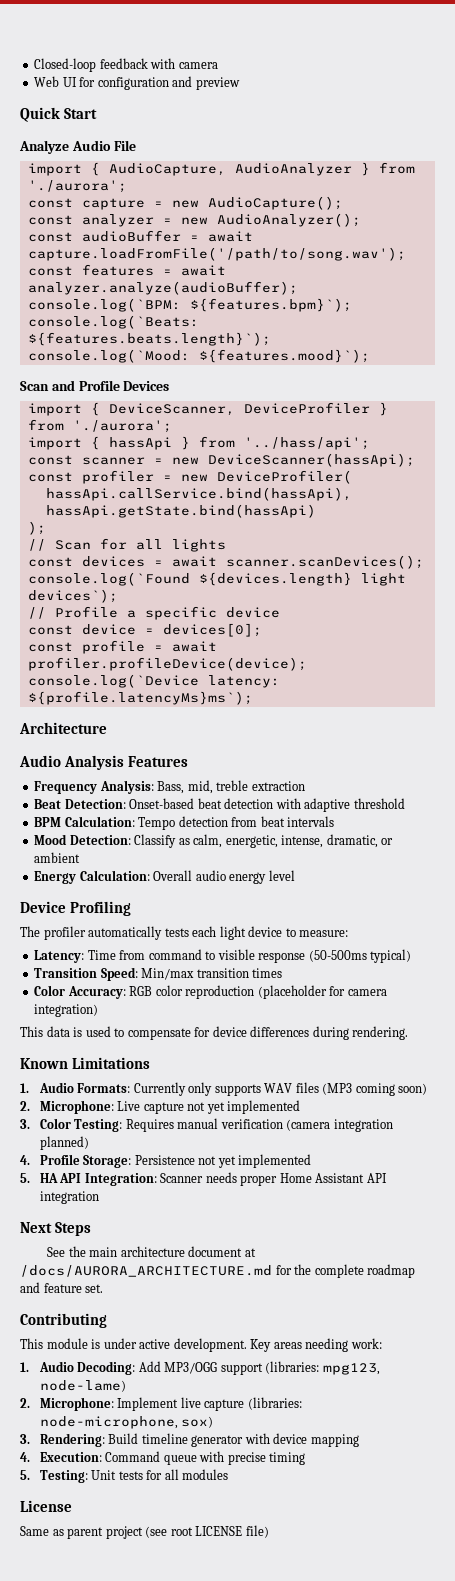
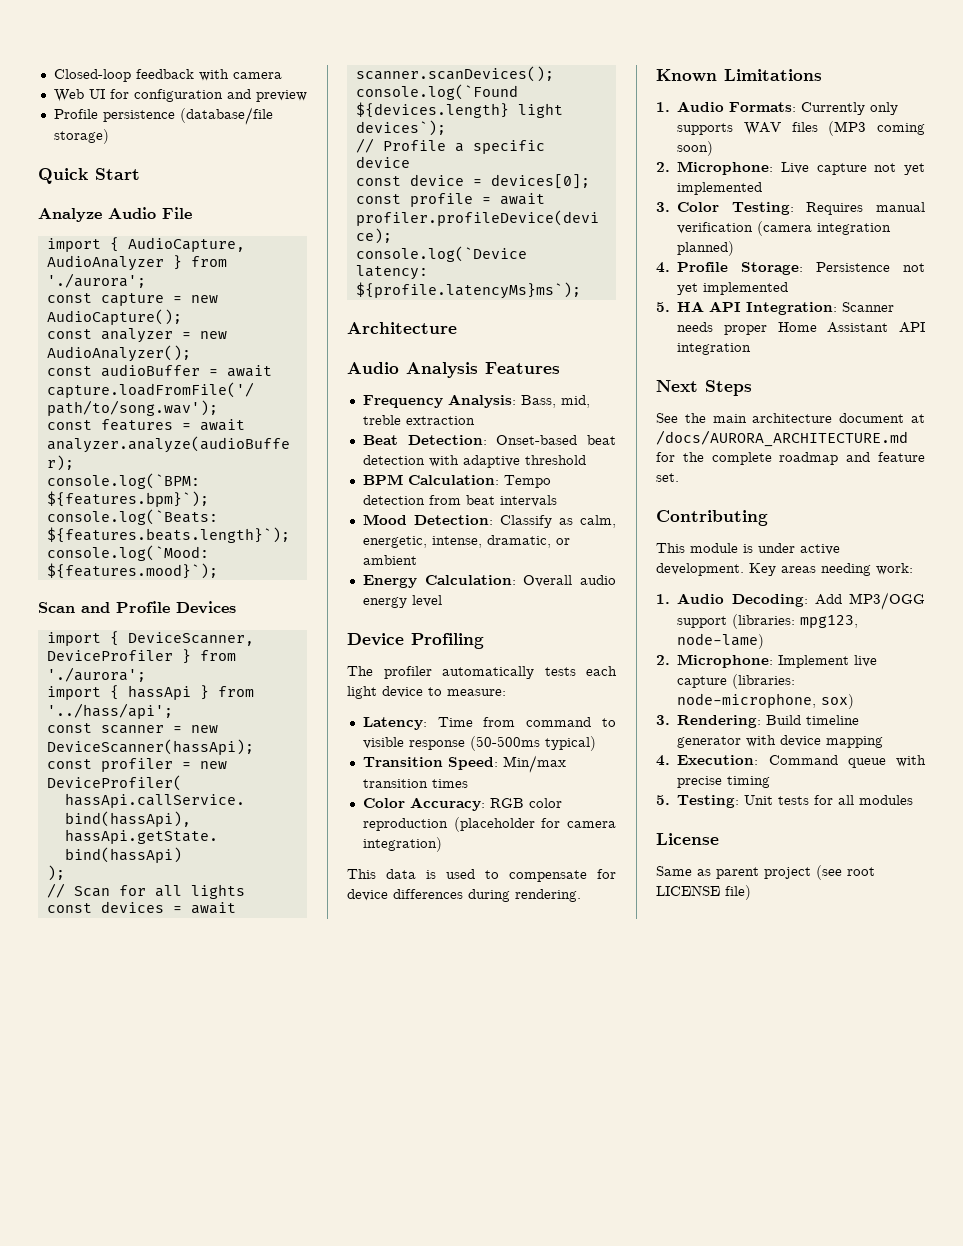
(240, 83) none -> [53,107,273,125] [53,129,109,144] // Profile persistence (database/file storage)

